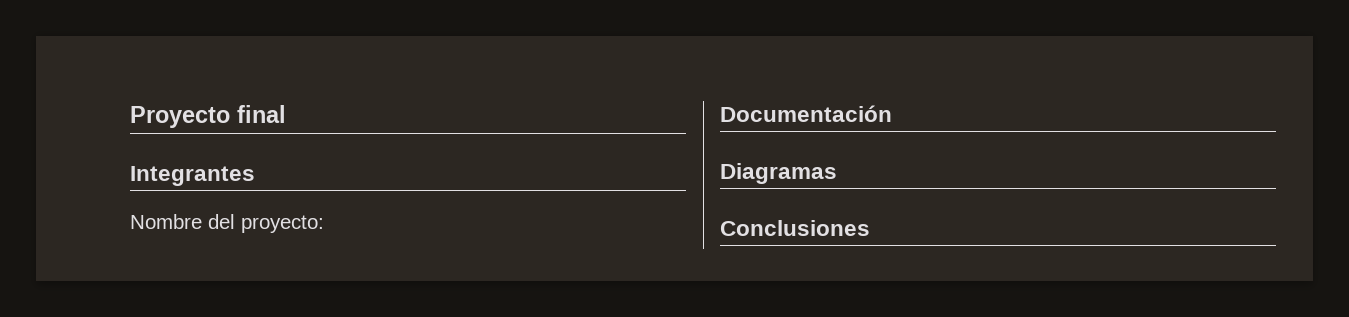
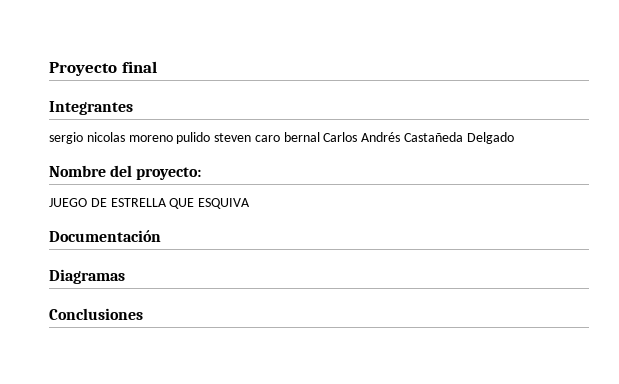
[130,214,324,233] Nombre del proyecto: -> [49,132,514,144] [49,165,202,180] [49,198,251,209] sergio nicolas moreno pulido steven caro bernal Carlos Andrés Castañeda Delgado // Nombre del proyecto: // JUEGO DE ESTRELLA QUE ESQUIVA

